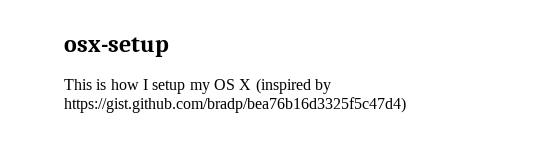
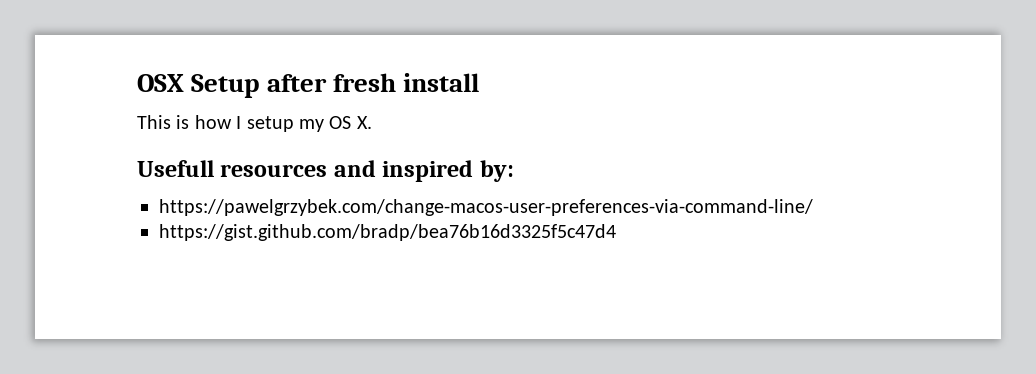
[64,37,169,57] osx-setup -> [137,73,480,98] OSX Setup after fresh install
[239,78,331,94] [64,97,406,113] X (inspired by https://gist.github.com/bradp/bea76b16d3325f5c47d4) -> [356,116,372,129] [137,160,514,182] [159,199,813,216] [159,224,616,241] X. // Usefull resources and inspired by: // https://pawelgrzybek.com/change-macos-user-preferences-via-command-line/ // https://gist.github.com/bradp/bea76b16d3325f5c47d4

